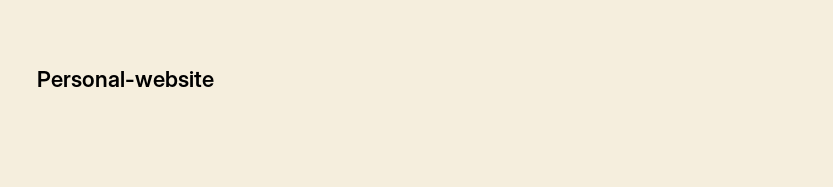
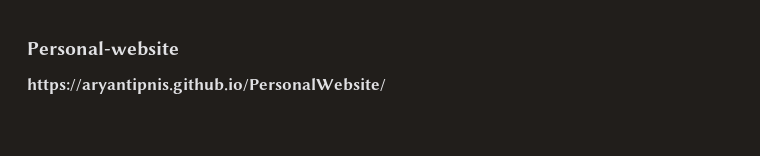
(214, 79) none -> [27,78,386,94] // https://aryantipnis.github.io/PersonalWebsite/

